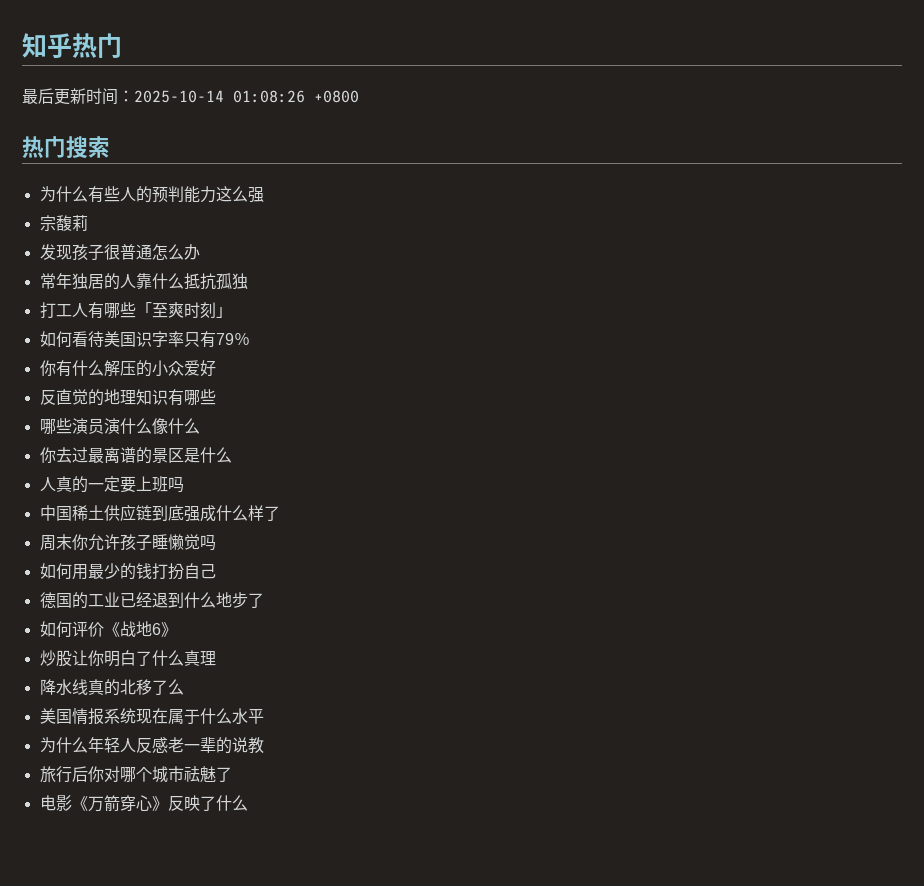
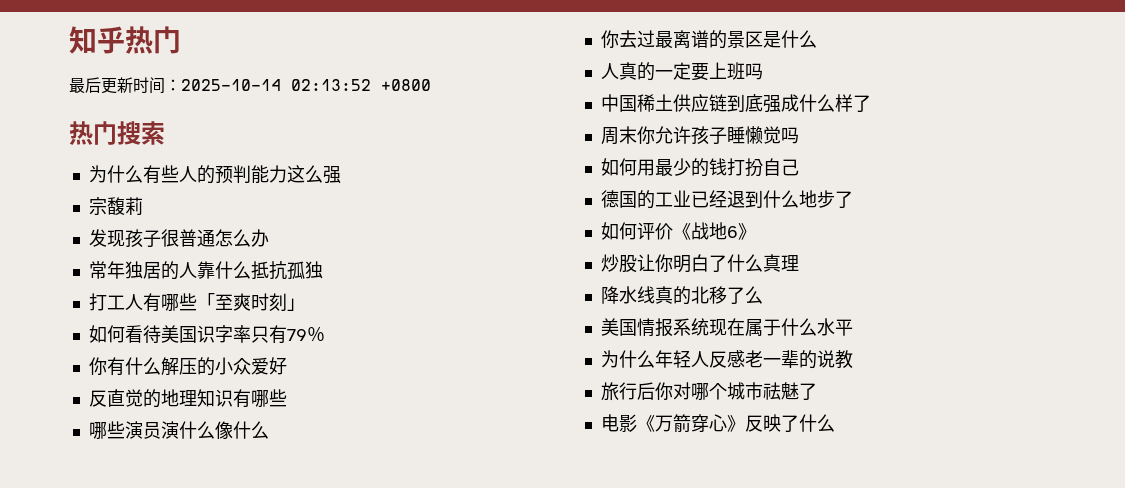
[233,90,305,103] 01:08:26 -> [291,79,371,91] 02:13:52

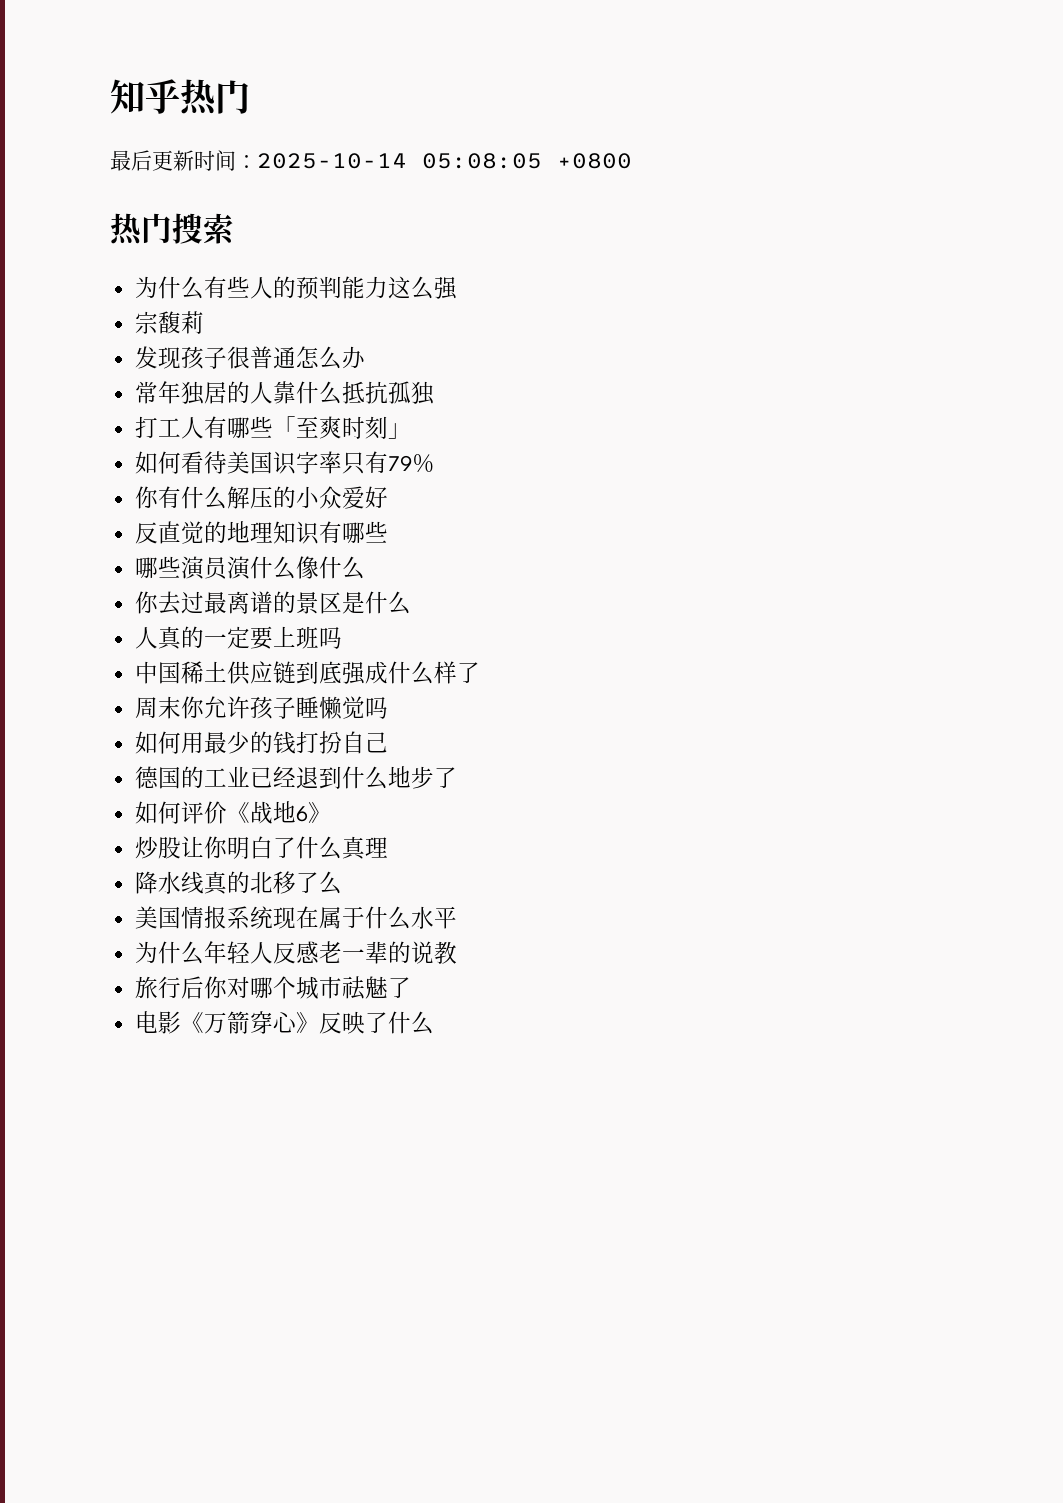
[291,79,371,91] 02:13:52 -> [422,153,542,169] 05:08:05

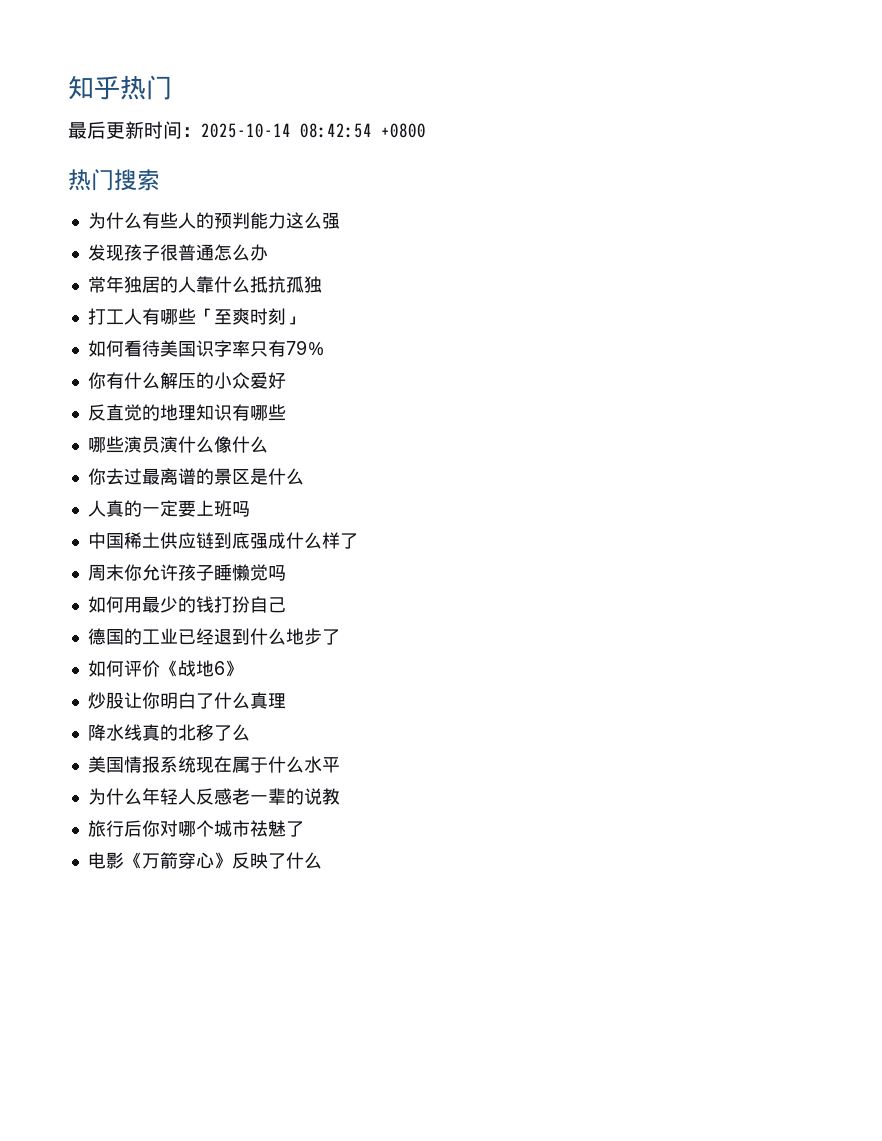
[422,153,542,169] 05:08:05 -> [300,123,372,138] 08:42:54
[134,311,204,334] // 宗馥莉 -> (340, 220) none

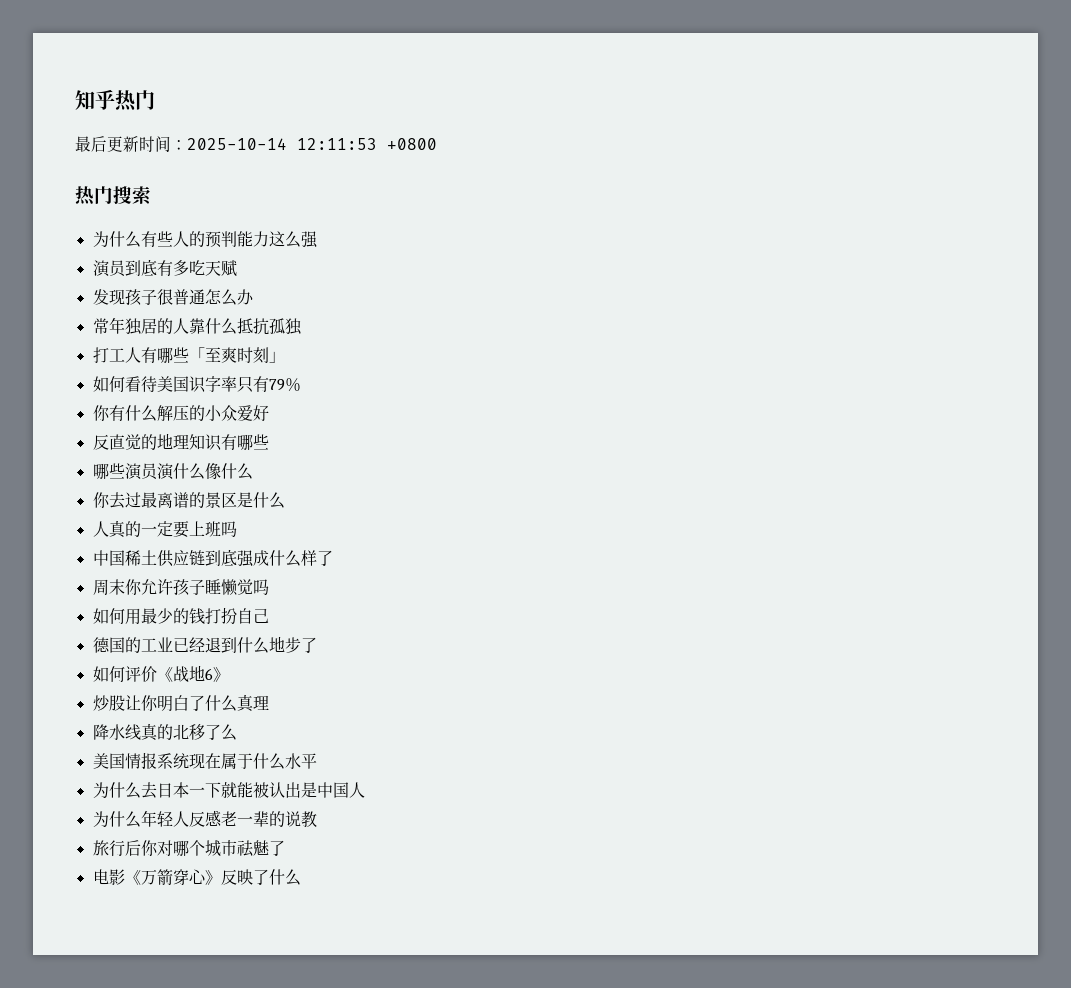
[300,123,372,138] 08:42:54 -> [297,138,377,150] 12:11:53
(340, 220) none -> [92,259,237,277] // 演员到底有多吃天赋
(340, 765) none -> [92,782,365,799] // 为什么去日本一下就能被认出是中国人

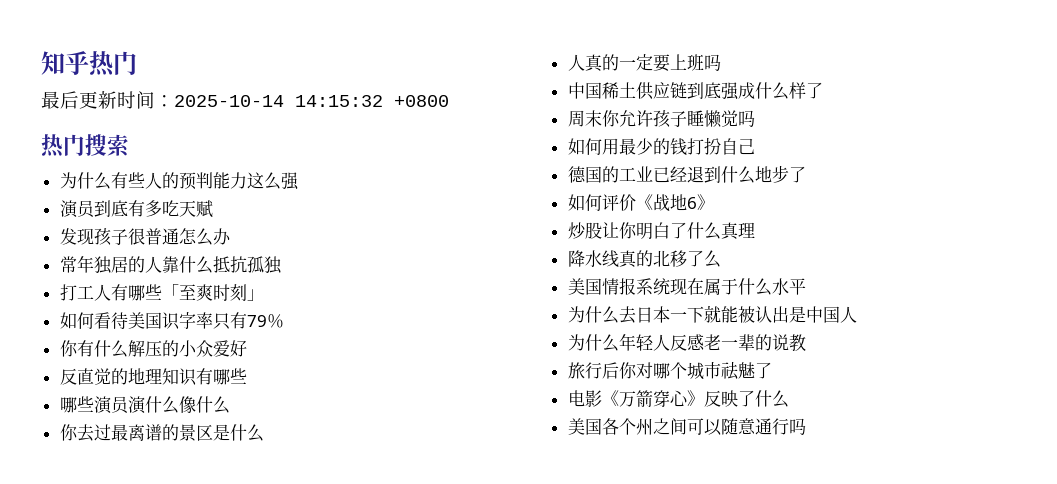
[297,138,377,150] 12:11:53 -> [295,95,383,107] 14:15:32
(301, 877) none -> [567,418,806,436] // 美国各个州之间可以随意通行吗

